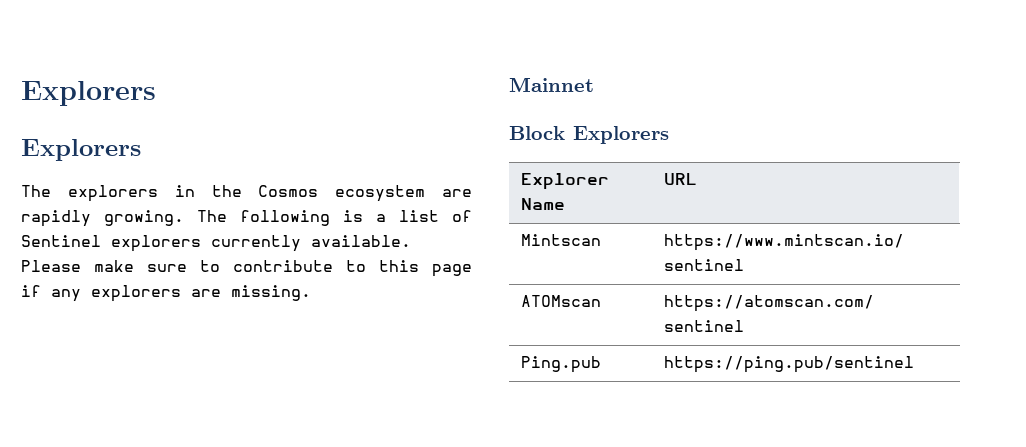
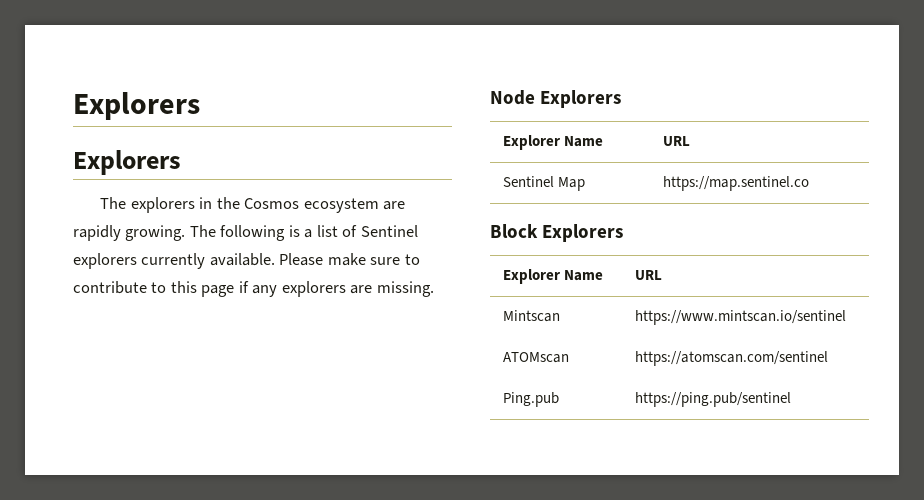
[509,77,594,92] Mainnet -> [490,90,622,108] [502,135,603,150] [662,136,690,146] [502,176,585,191] [662,176,809,191] Node Explorers // Explorer Name | URL // Sentinel Map | https://map.sentinel.co

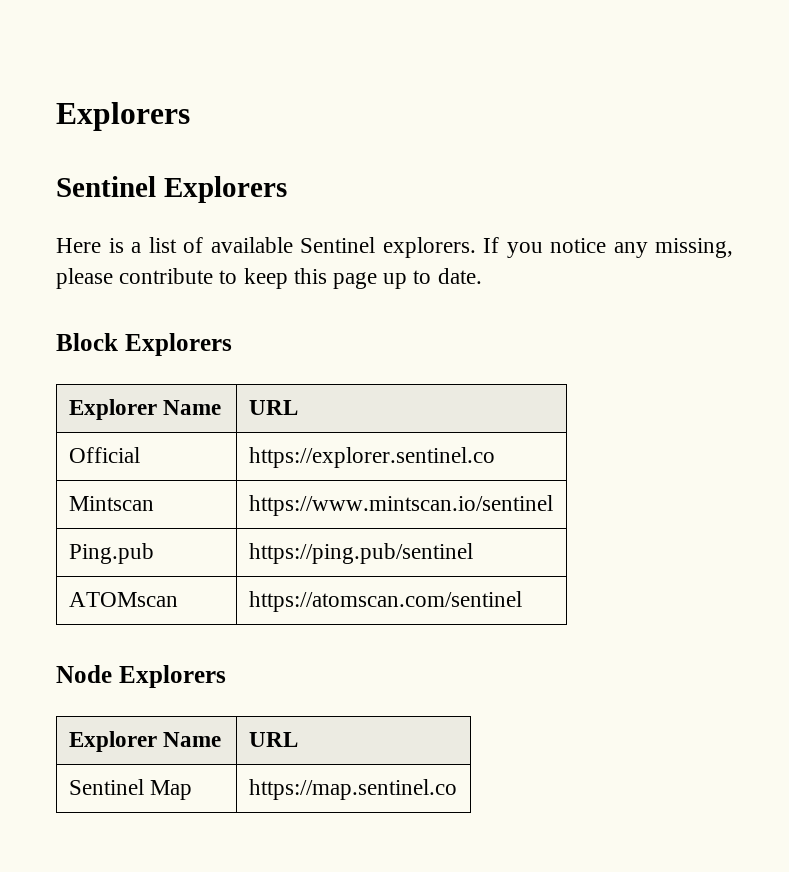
[73,92,200,120] [73,150,181,175] [100,197,405,213] [73,225,418,241] [73,253,420,269] Explorers // Explorers // The explorers in the Cosmos ecosystem are rapidly growing. The following is a list of Sentinel explorers currently available. Please make sure to -> [56,102,190,131] [56,176,287,203] [56,237,733,258] [56,268,113,289] Explorers // Sentinel Explorers // Here is a list of available Sentinel explorers. If you notice any missing, please
(167, 287) none -> [243,268,288,289] keep
[238,281,434,297] if any explorers are missing. -> [383,268,482,289] [56,333,232,356] [68,399,221,420] [248,400,298,415] [68,447,140,463] [248,447,495,468] [68,496,154,511] [248,495,553,516] [68,543,154,564] [248,543,473,564] [68,592,178,607] [248,591,522,612] up to date. // Block Explorers // Explorer Name | URL // Official | https://explorer.sentinel.co // Mintscan | https://www.mintscan.io/sentinel // Ping.pub | https://ping.pub/sentinel // ATOMscan | https://atomscan.com/sentinel
[490,224,624,242] [502,269,603,284] [634,270,662,280] [502,310,560,322] [634,310,846,325] [502,352,569,363] [634,351,828,366] [502,392,559,407] [634,392,791,407] // Block Explorers // Explorer Name | URL // Mintscan | https://www.mintscan.io/sentinel // ATOMscan | https://atomscan.com/sentinel // Ping.pub | https://ping.pub/sentinel -> (457, 789) none

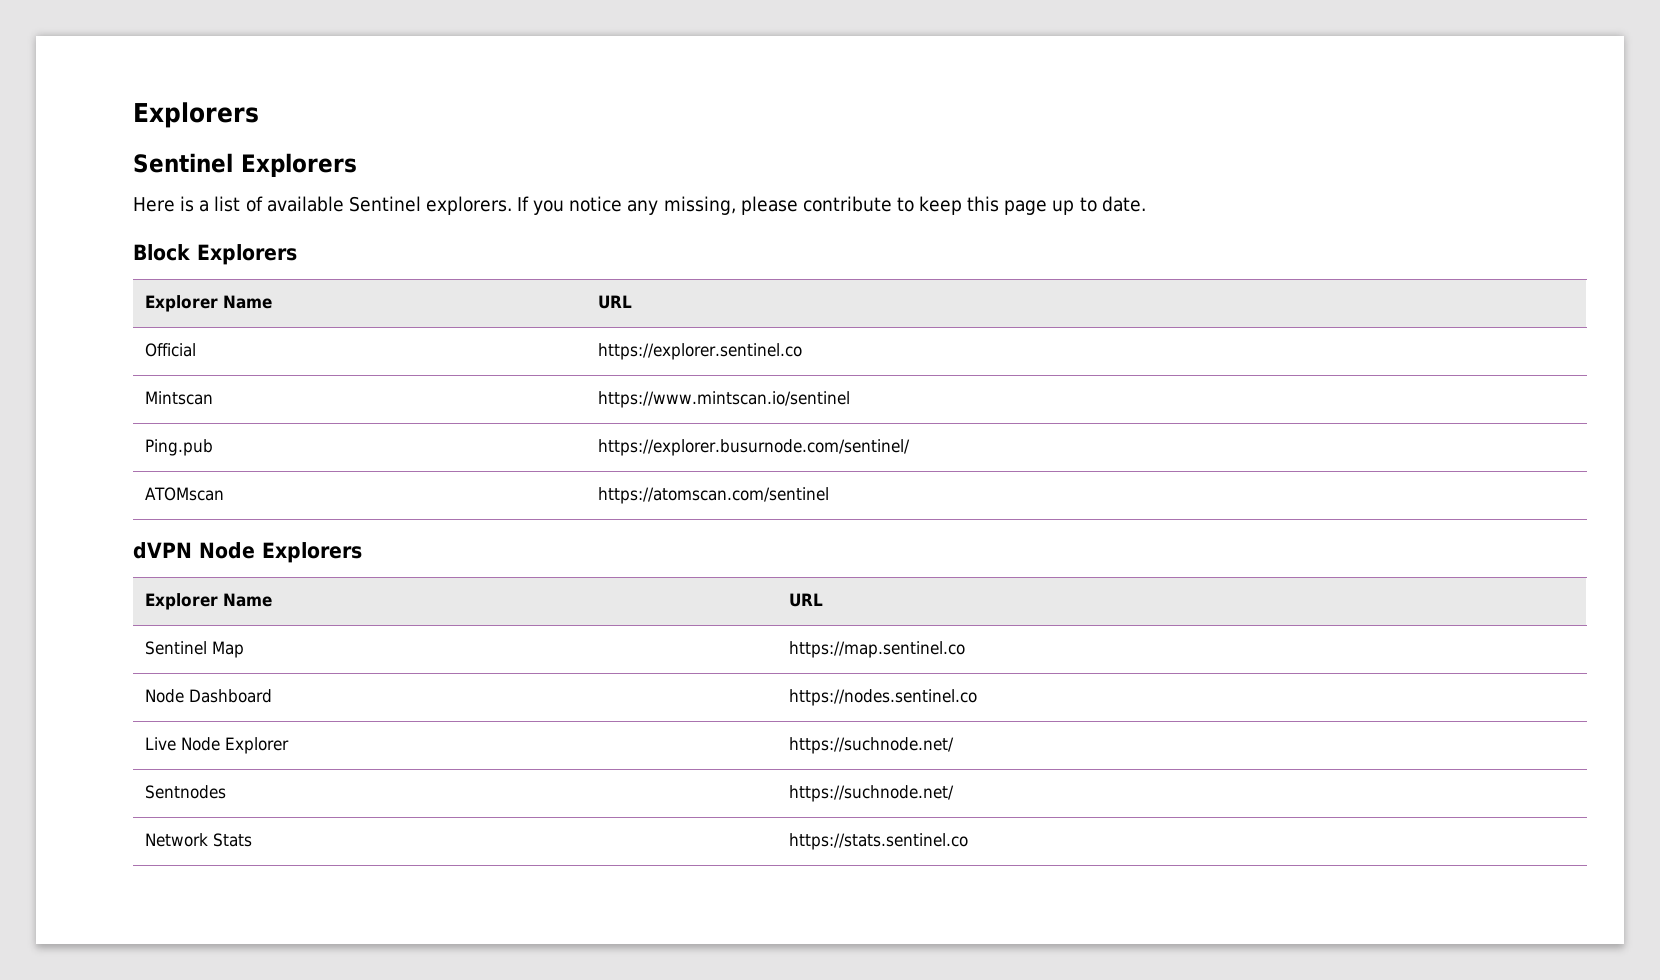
[248,543,473,564] https://ping.pub/sentinel -> [597,439,910,456] https://explorer.busurnode.com/sentinel/
(522, 601) none -> [133,542,192,559] dVPN
(457, 789) none -> [144,689,272,703] [788,689,977,706] [144,737,289,754] [788,737,954,754] [144,785,226,799] [788,785,954,802] [144,833,252,847] [788,833,968,850] // Node Dashboard | https://nodes.sentinel.co // Live Node Explorer | https://suchnode.net/ // Sentnodes | https://suchnode.net/ // Network Stats | https://stats.sentinel.co

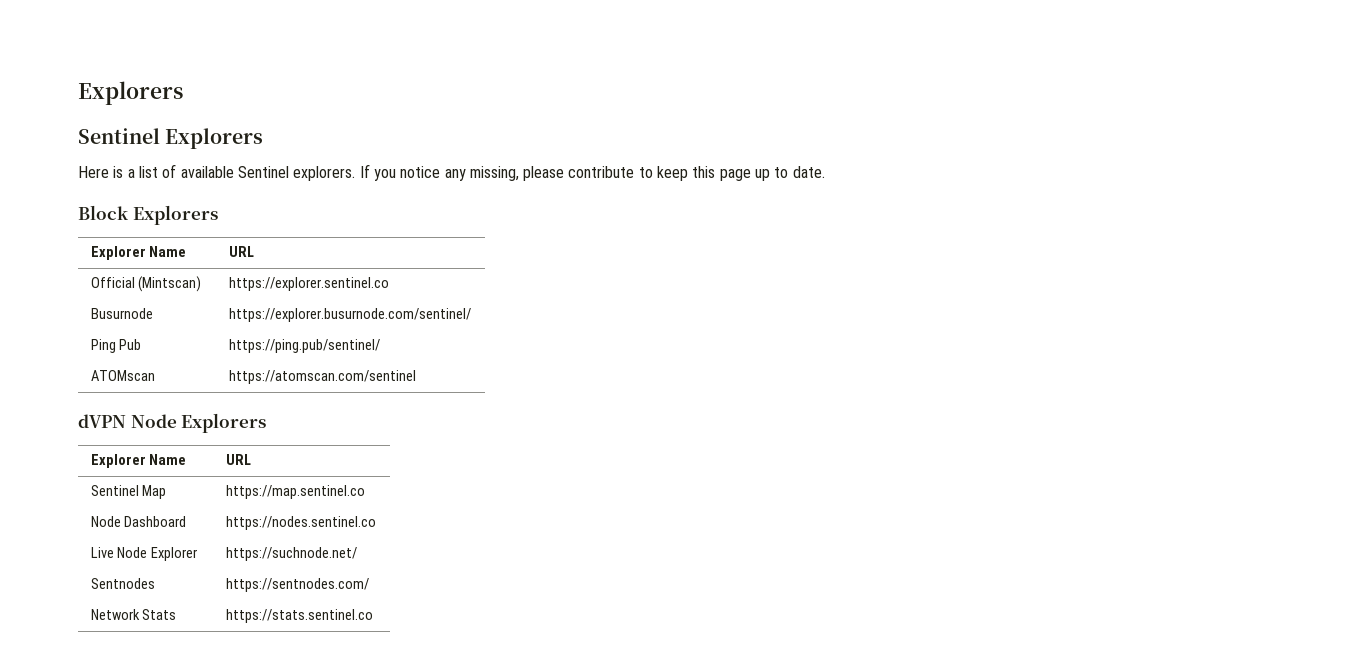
(196, 350) none -> [138,276,202,292] (Mintscan)
[144,391,213,405] [597,391,850,408] [144,439,213,456] [597,439,910,456] Mintscan | https://www.mintscan.io/sentinel // Ping.pub | https://explorer.busurnode.com/sentinel/ -> [90,308,153,319] [228,308,471,322] [90,339,142,353] [228,339,380,353] Busurnode | https://explorer.busurnode.com/sentinel/ // Ping Pub | https://ping.pub/sentinel/
[788,785,954,802] https://suchnode.net/ -> [225,578,369,592] https://sentnodes.com/

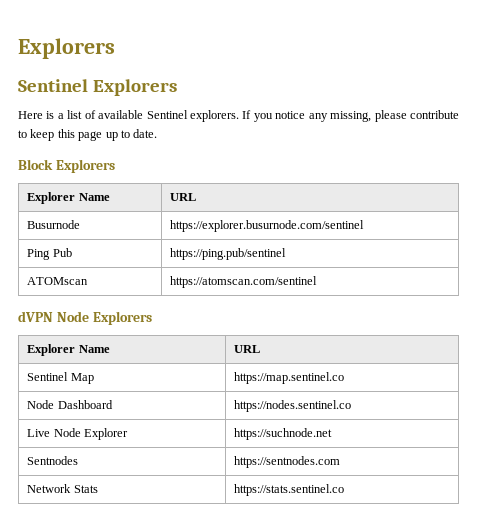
[90,276,202,292] [228,277,389,291] // Official (Mintscan) | https://explorer.sentinel.co -> (197, 197) none
[228,308,471,322] https://explorer.busurnode.com/sentinel/ -> [170,220,365,232] https://explorer.busurnode.com/sentinel
[228,339,380,353] https://ping.pub/sentinel/ -> [170,248,287,260] https://ping.pub/sentinel
[225,547,357,561] https://suchnode.net/ -> [234,428,333,440] https://suchnode.net
[225,578,369,592] https://sentnodes.com/ -> [234,456,341,468] https://sentnodes.com

